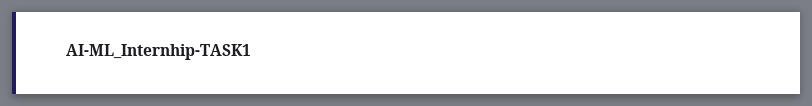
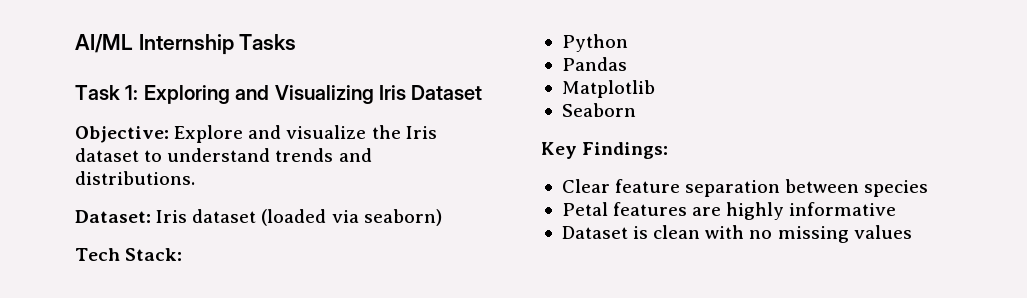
[66,44,251,60] AI-ML_Internhip-TASK1 -> [75,34,297,55] [75,85,483,104] [75,125,437,143] [75,148,372,162] [75,171,195,185] [75,209,442,226] [75,248,183,261] [561,34,628,52] [561,57,627,71] [561,80,655,98] [561,103,636,117] [541,142,669,159] [561,179,929,197] [561,202,897,220] [561,225,912,243] AI/ML Internship Tasks // Task 1: Exploring and Visualizing Iris Dataset // Objective: Explore and visualize the Iris dataset to understand trends and distributions. // Dataset: Iris dataset (loaded via seaborn) // Tech Stack: // Python // Pandas // Matplotlib // Seaborn // Key Findings: // Clear feature separation between species // Petal features are highly informative // Dataset is clean with no missing values

